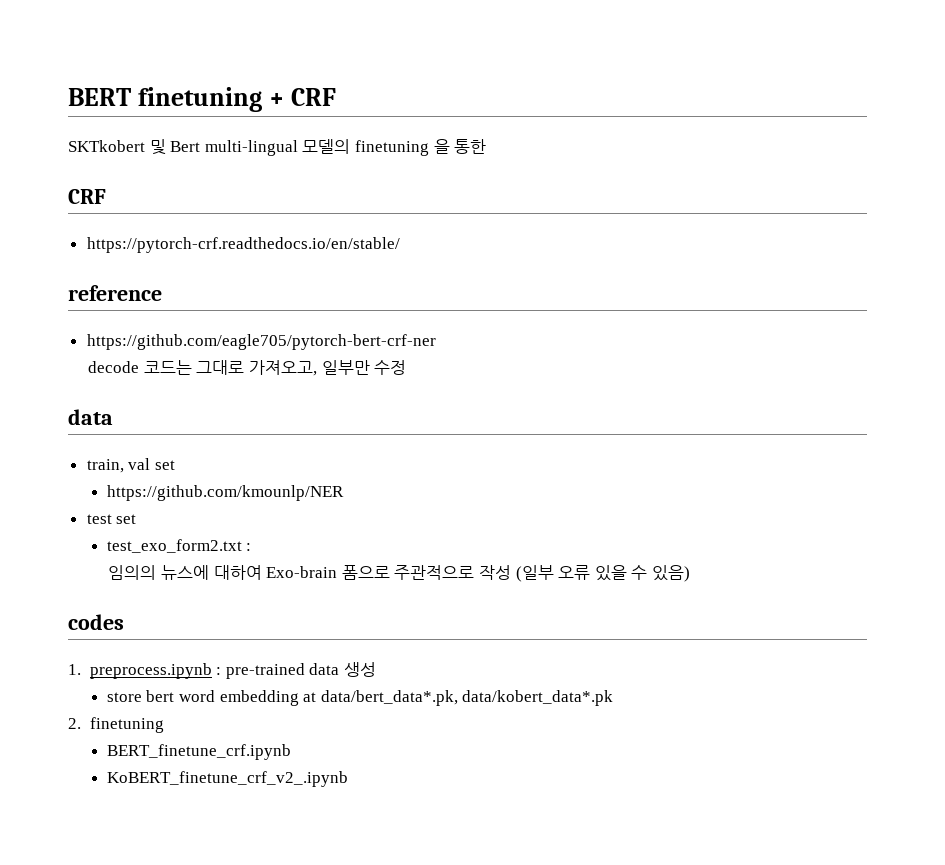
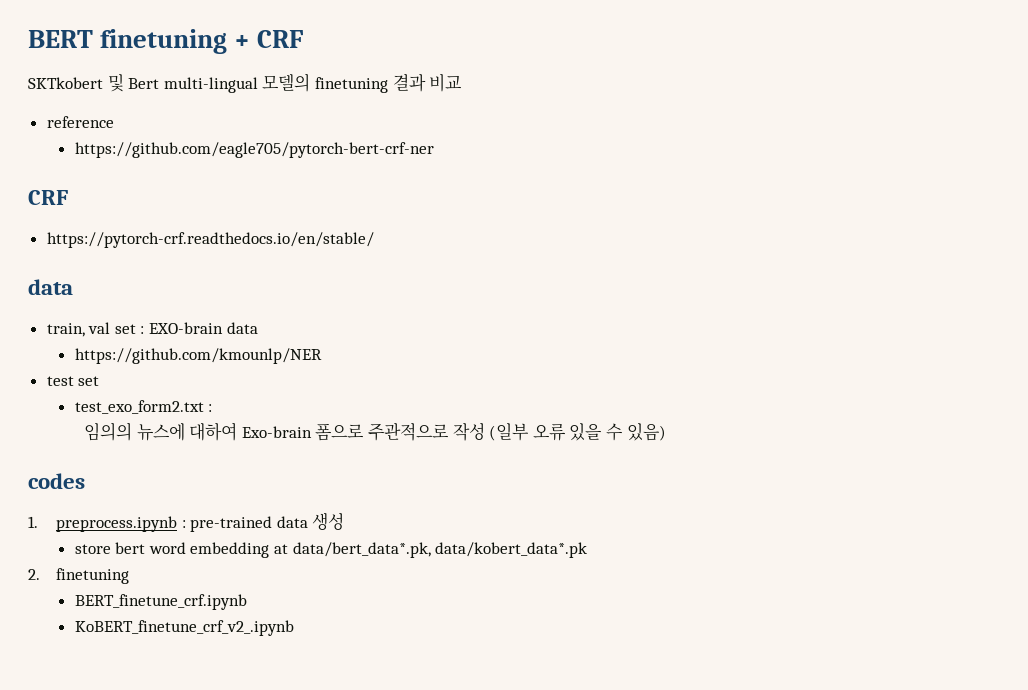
[433,139,487,154] [68,189,106,204] [86,237,400,253] [68,285,162,301] [86,334,436,350] [88,360,407,376] 을 통한 // CRF // https://pytorch-crf.readthedocs.io/en/stable/ // reference // https://github.com/eagle705/pytorch-bert-crf-ner // decode 코드는 그대로 가져오고, 일부만 수정 -> [392,73,463,92] [46,116,114,128] [74,142,434,158] [28,190,68,205] [46,232,374,248] 결과 비교 // reference // https://github.com/eagle705/pytorch-bert-crf-ner // CRF // https://pytorch-crf.readthedocs.io/en/stable/
(175, 465) none -> [140,322,258,334] : EXO-brain data

